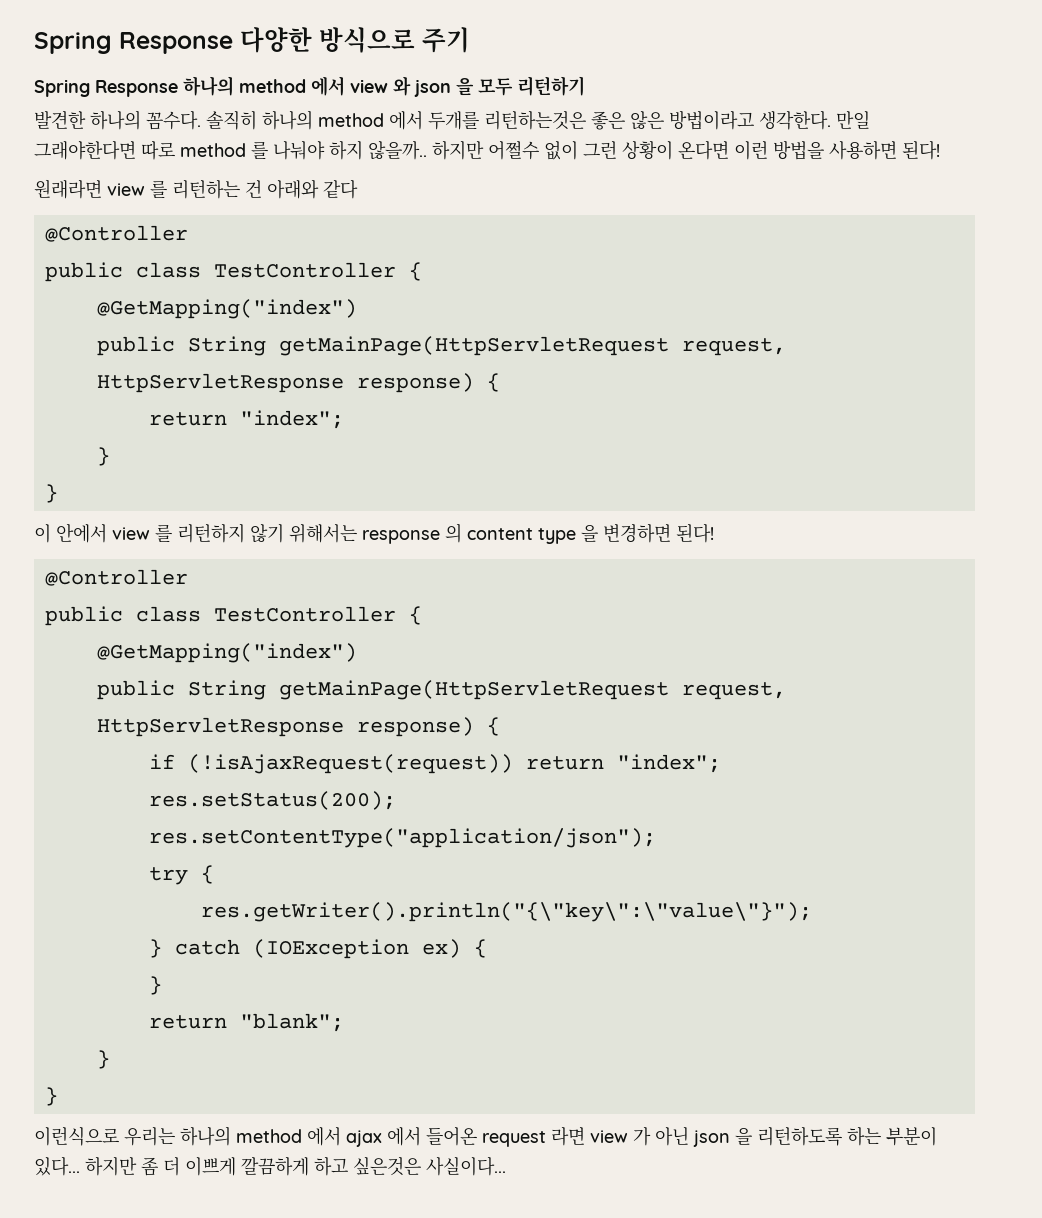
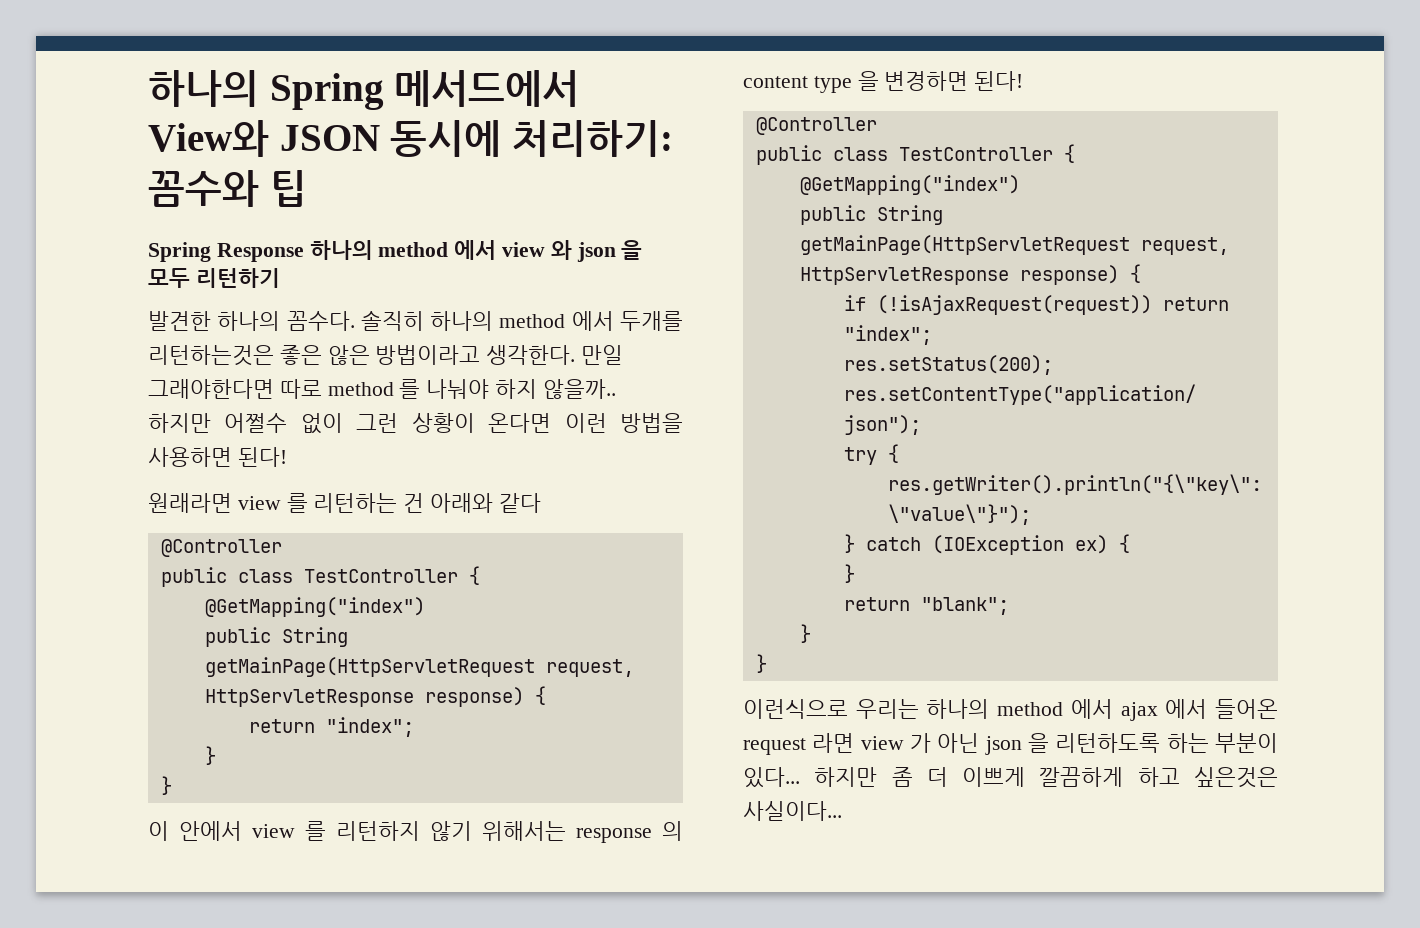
[34,27,470,54] Spring Response 다양한 방식으로 주기 -> [148,70,580,110] [148,120,673,157] [148,170,307,207] 하나의 Spring 메서드에서 View와 JSON 동시에 처리하기: 꼼수와 팁

